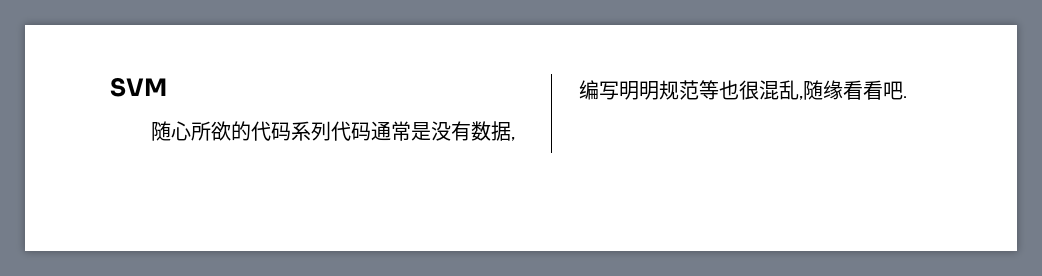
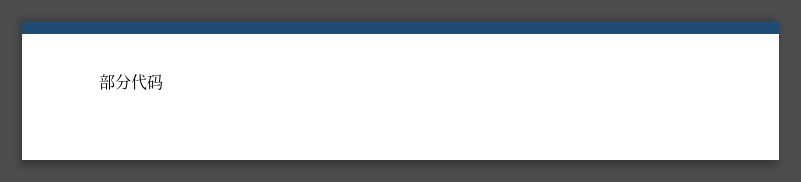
[110,77,167,97] [151,121,516,141] [579,80,907,100] SVM // 随心所欲的代码系列代码通常是没有数据,编写明明规范等也很混乱,随缘看看吧. -> [99,74,163,91] 部分代码

